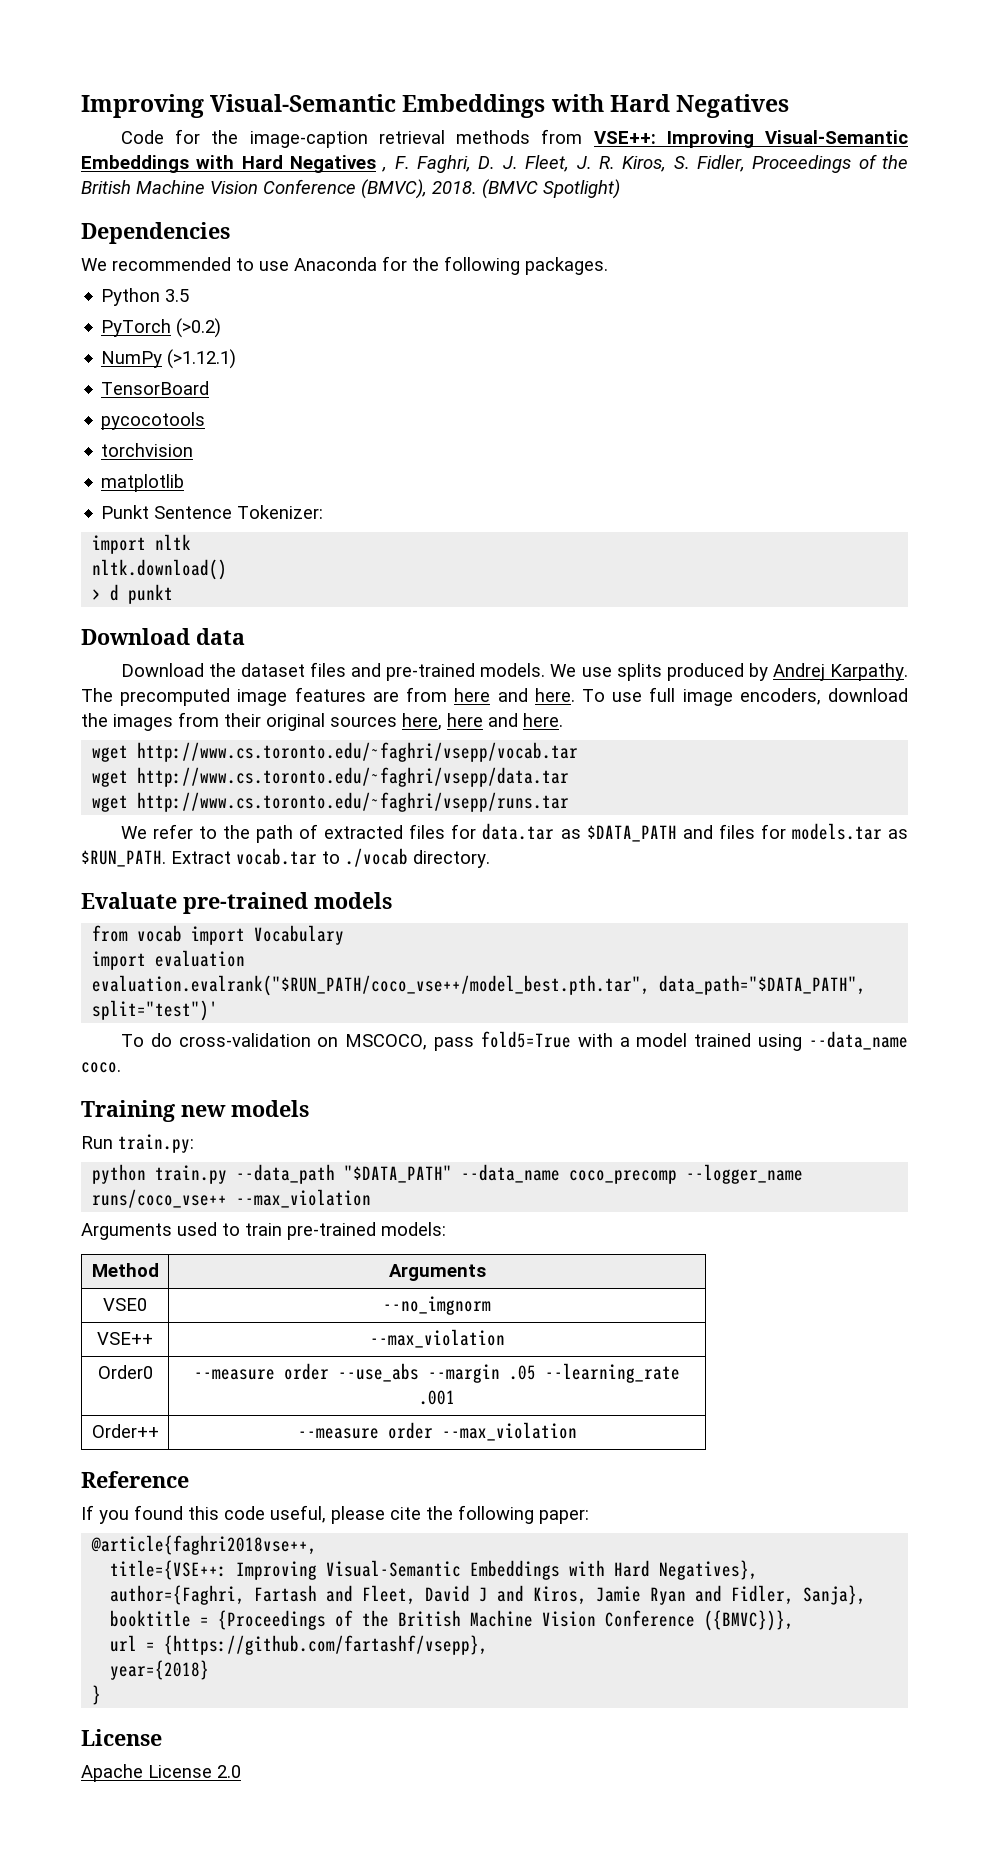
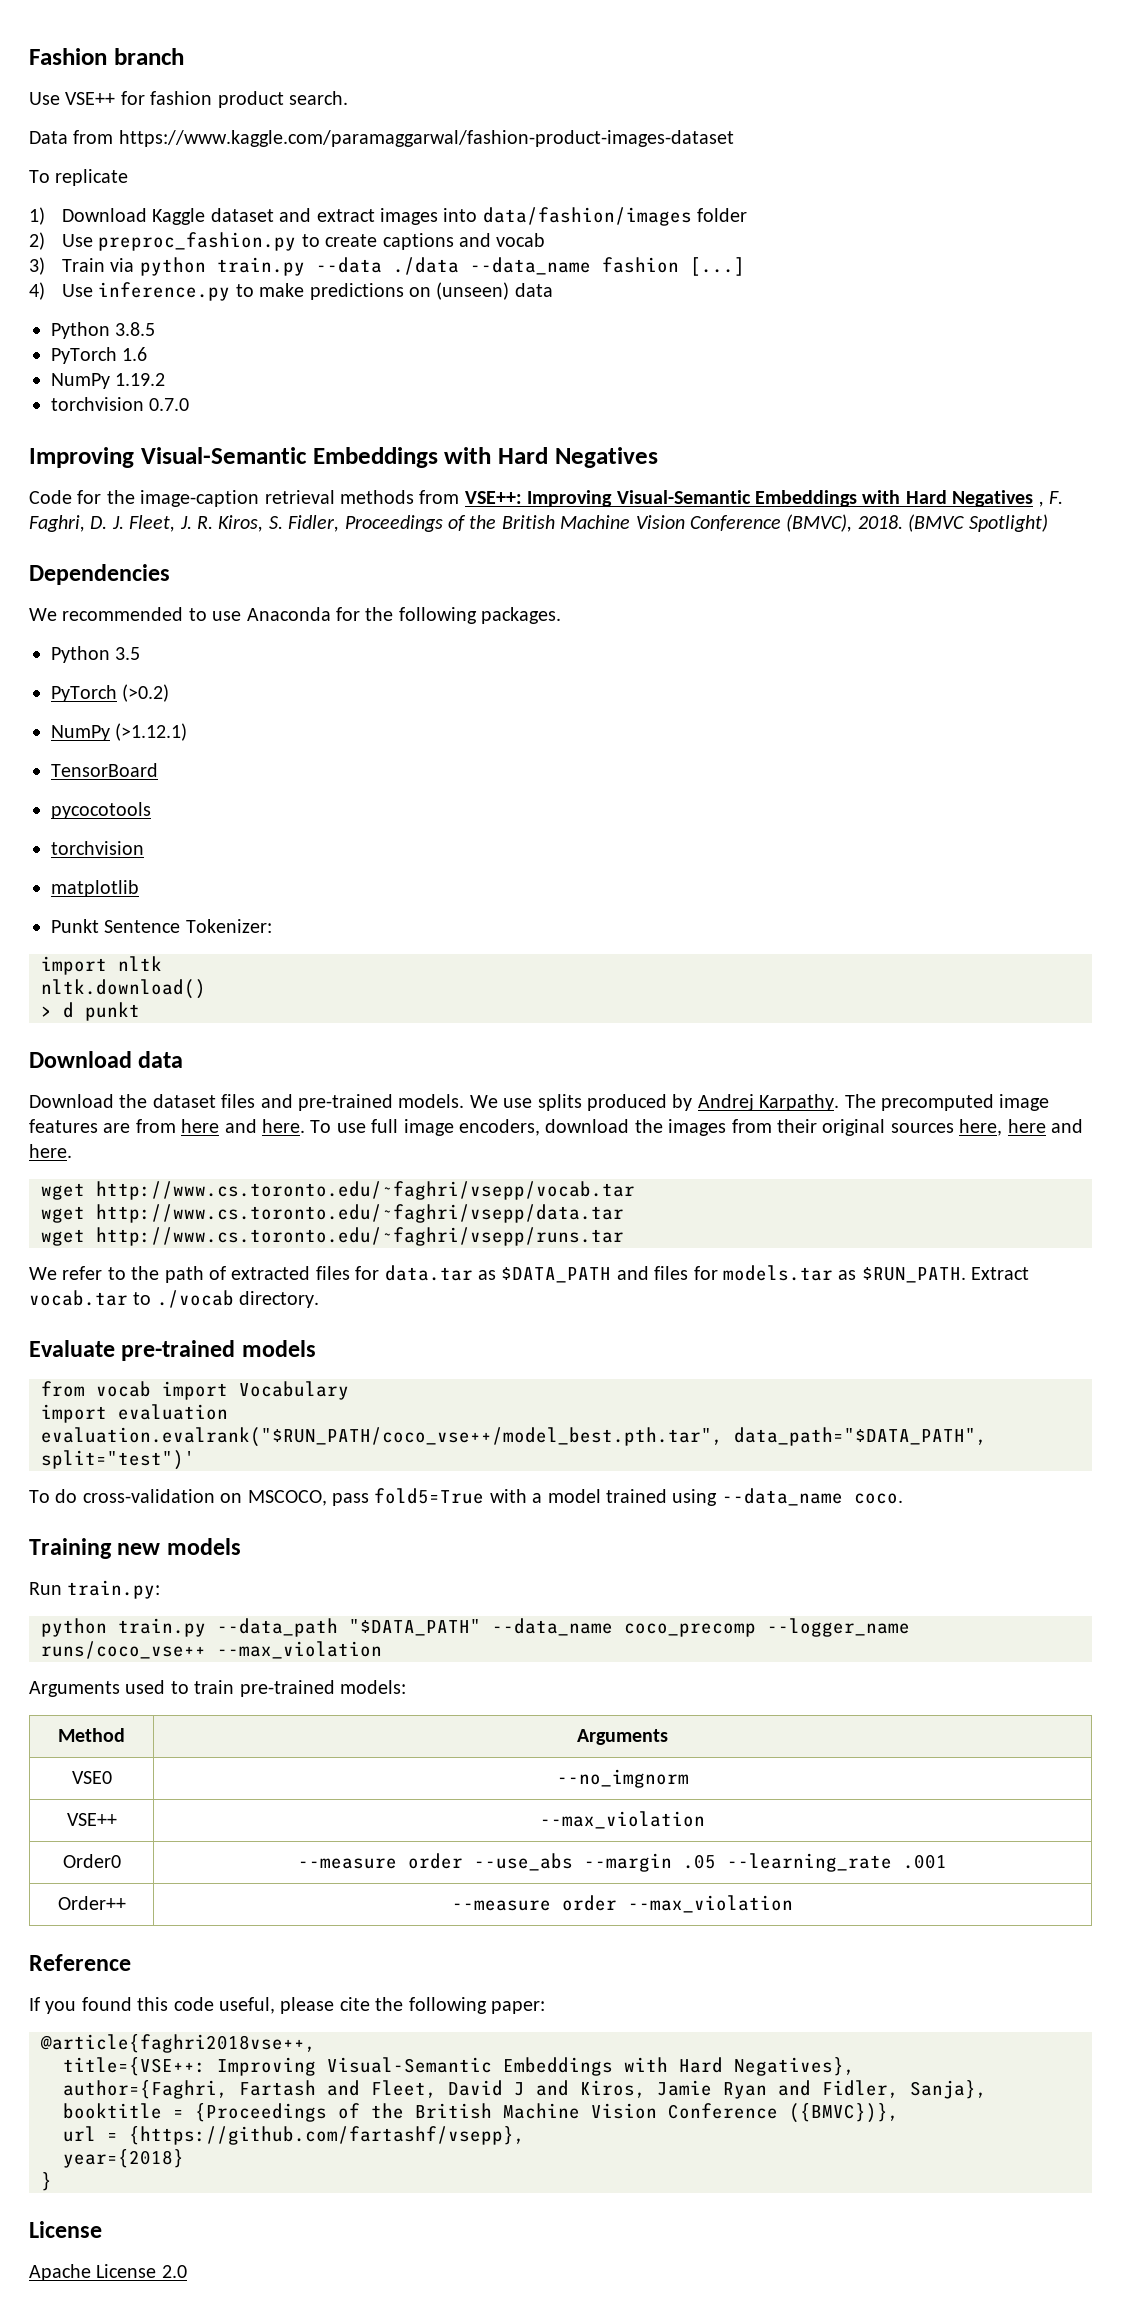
(81, 106) none -> [29,48,184,65] [29,91,348,108] [29,130,734,147] [29,169,129,186] [29,207,748,226] [29,232,546,251] [29,257,745,276] [29,282,553,301] [51,322,156,339] [51,347,148,364] [51,373,166,389] [51,397,190,411] Fashion branch // Use VSE++ for fashion product search. // Data from https://www.kaggle.com/paramaggarwal/fashion-product-images-dataset // To replicate // 1) Download Kaggle dataset and extract images into data/fashion/images folder // 2) Use preproc_fashion.py to create captions and vocab // 3) Train via python train.py --data ./data --data_name fashion [...] // 4) Use inference.py to make predictions on (unseen) data // Python 3.8.5 // PyTorch 1.6 // NumPy 1.19.2 // torchvision 0.7.0 //

